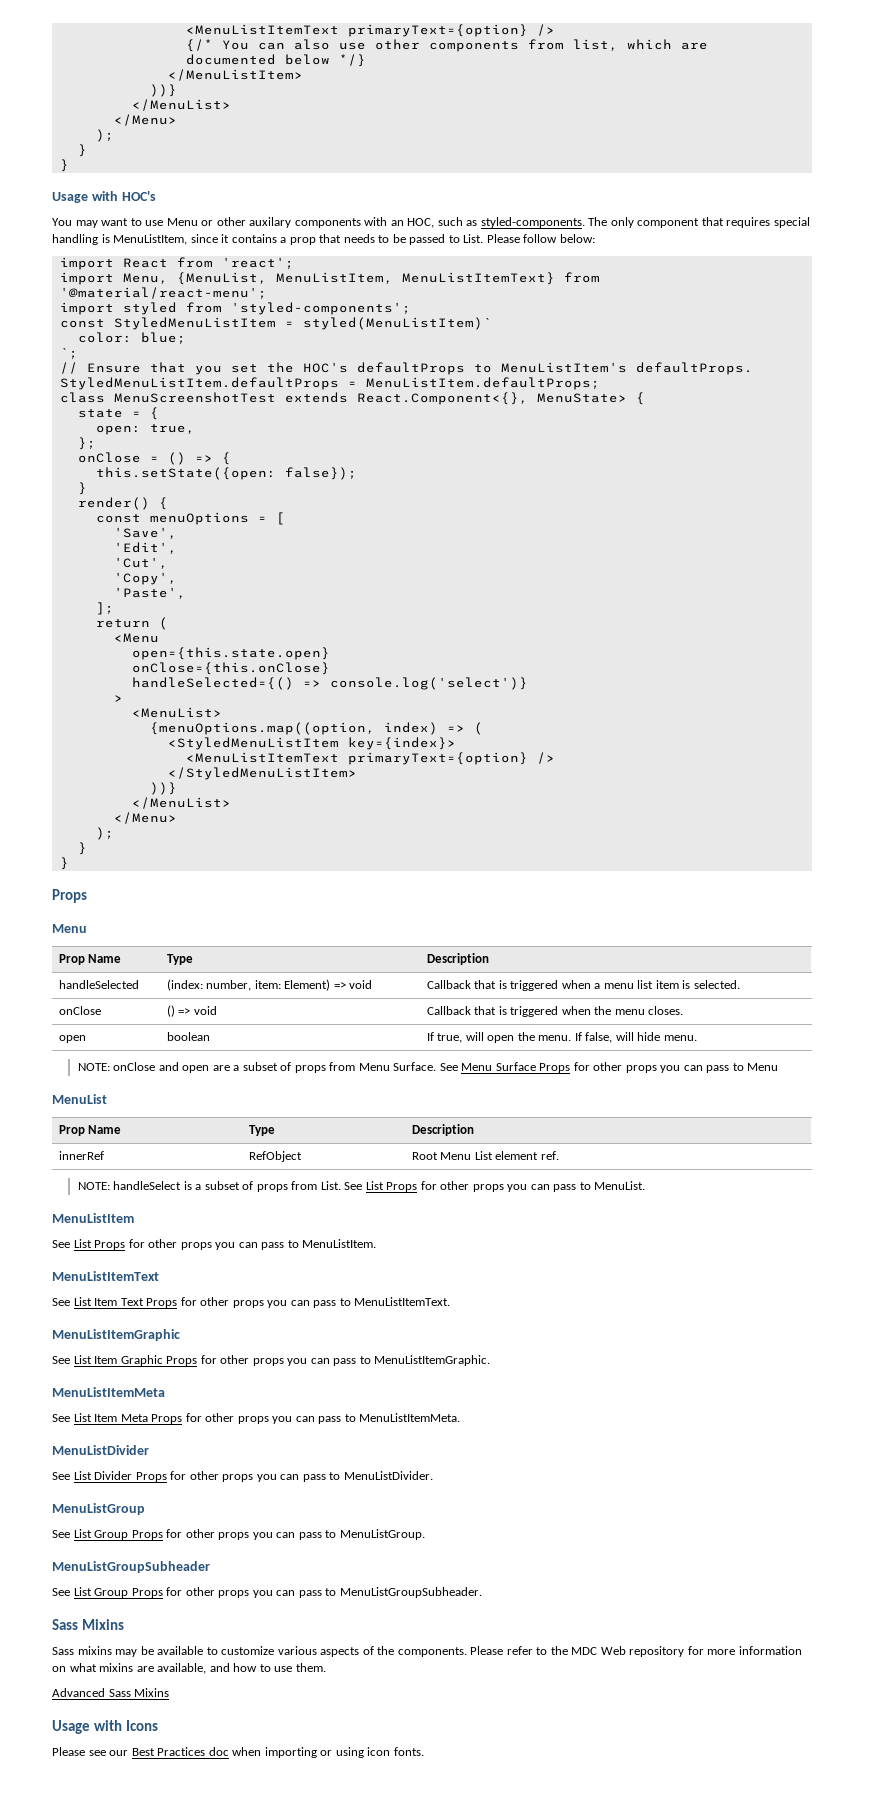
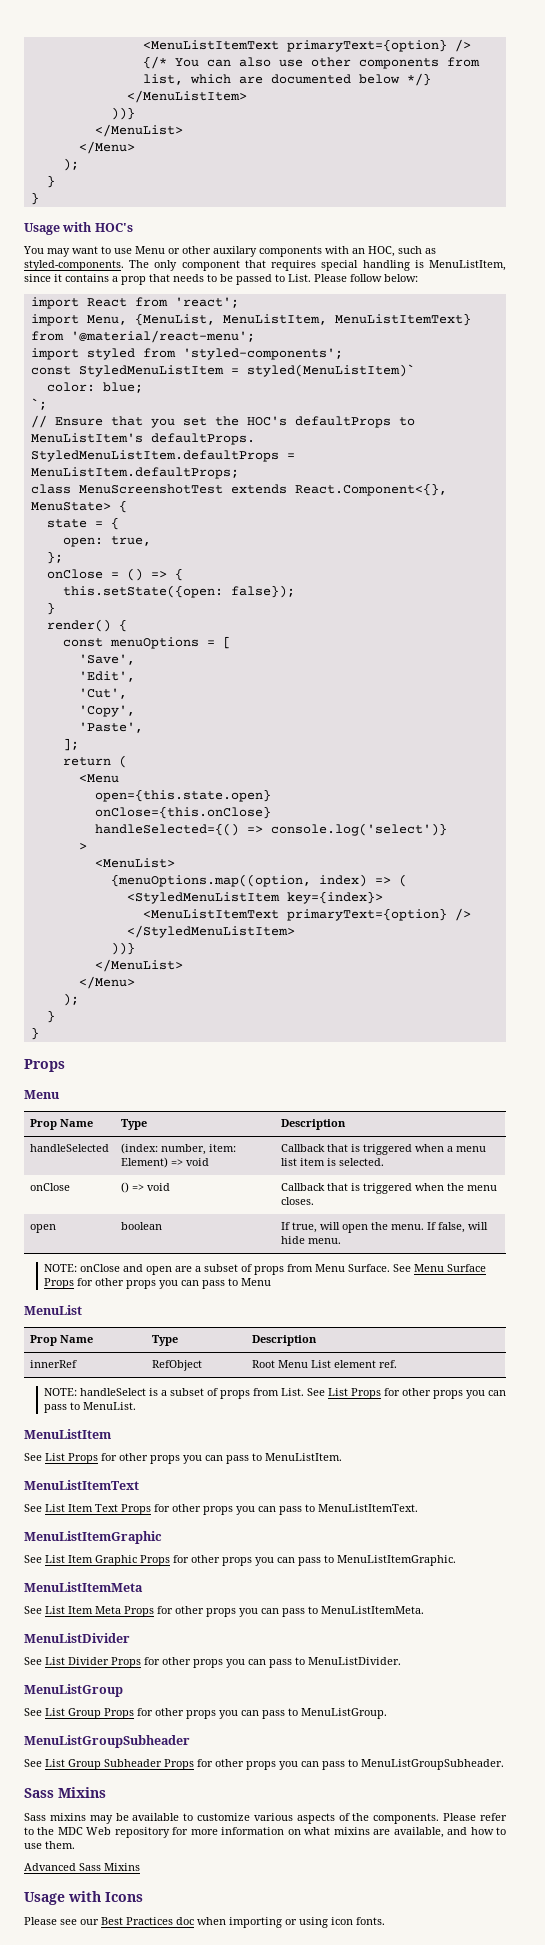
(129, 1593) none -> [104,1759,162,1767] Subheader

